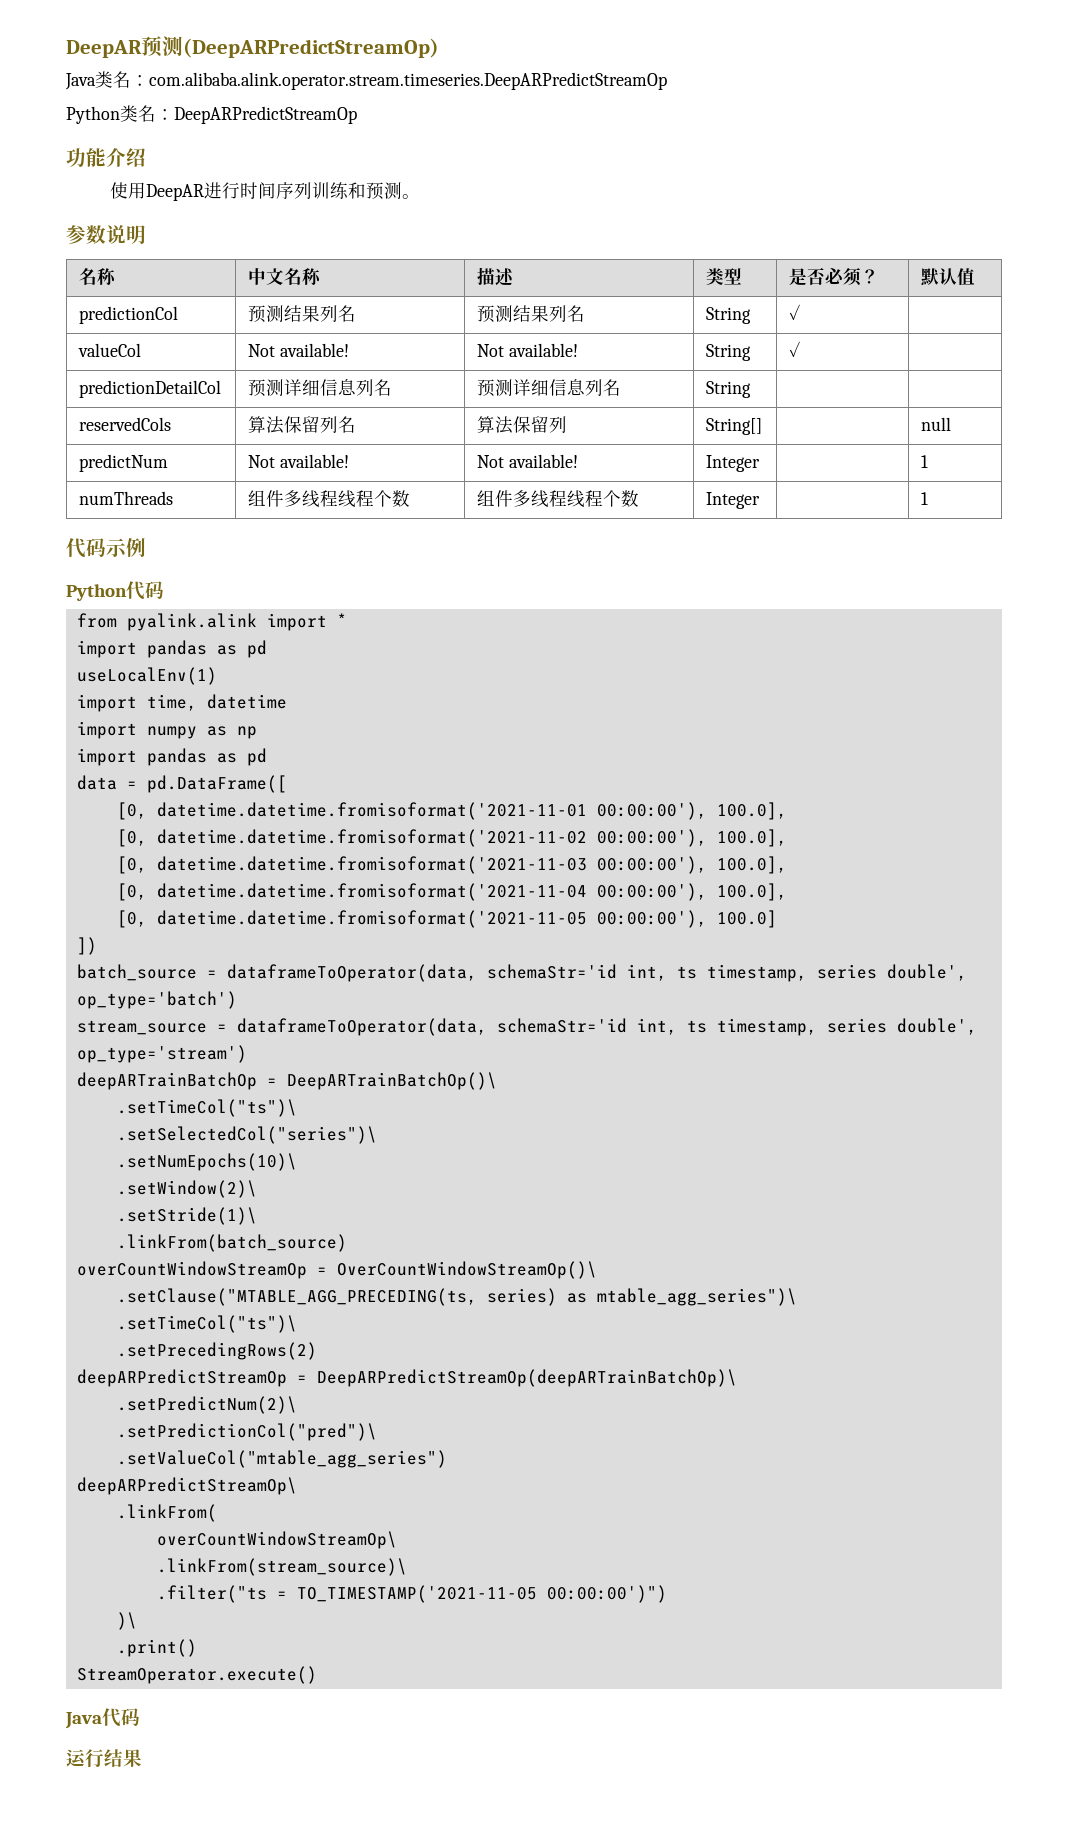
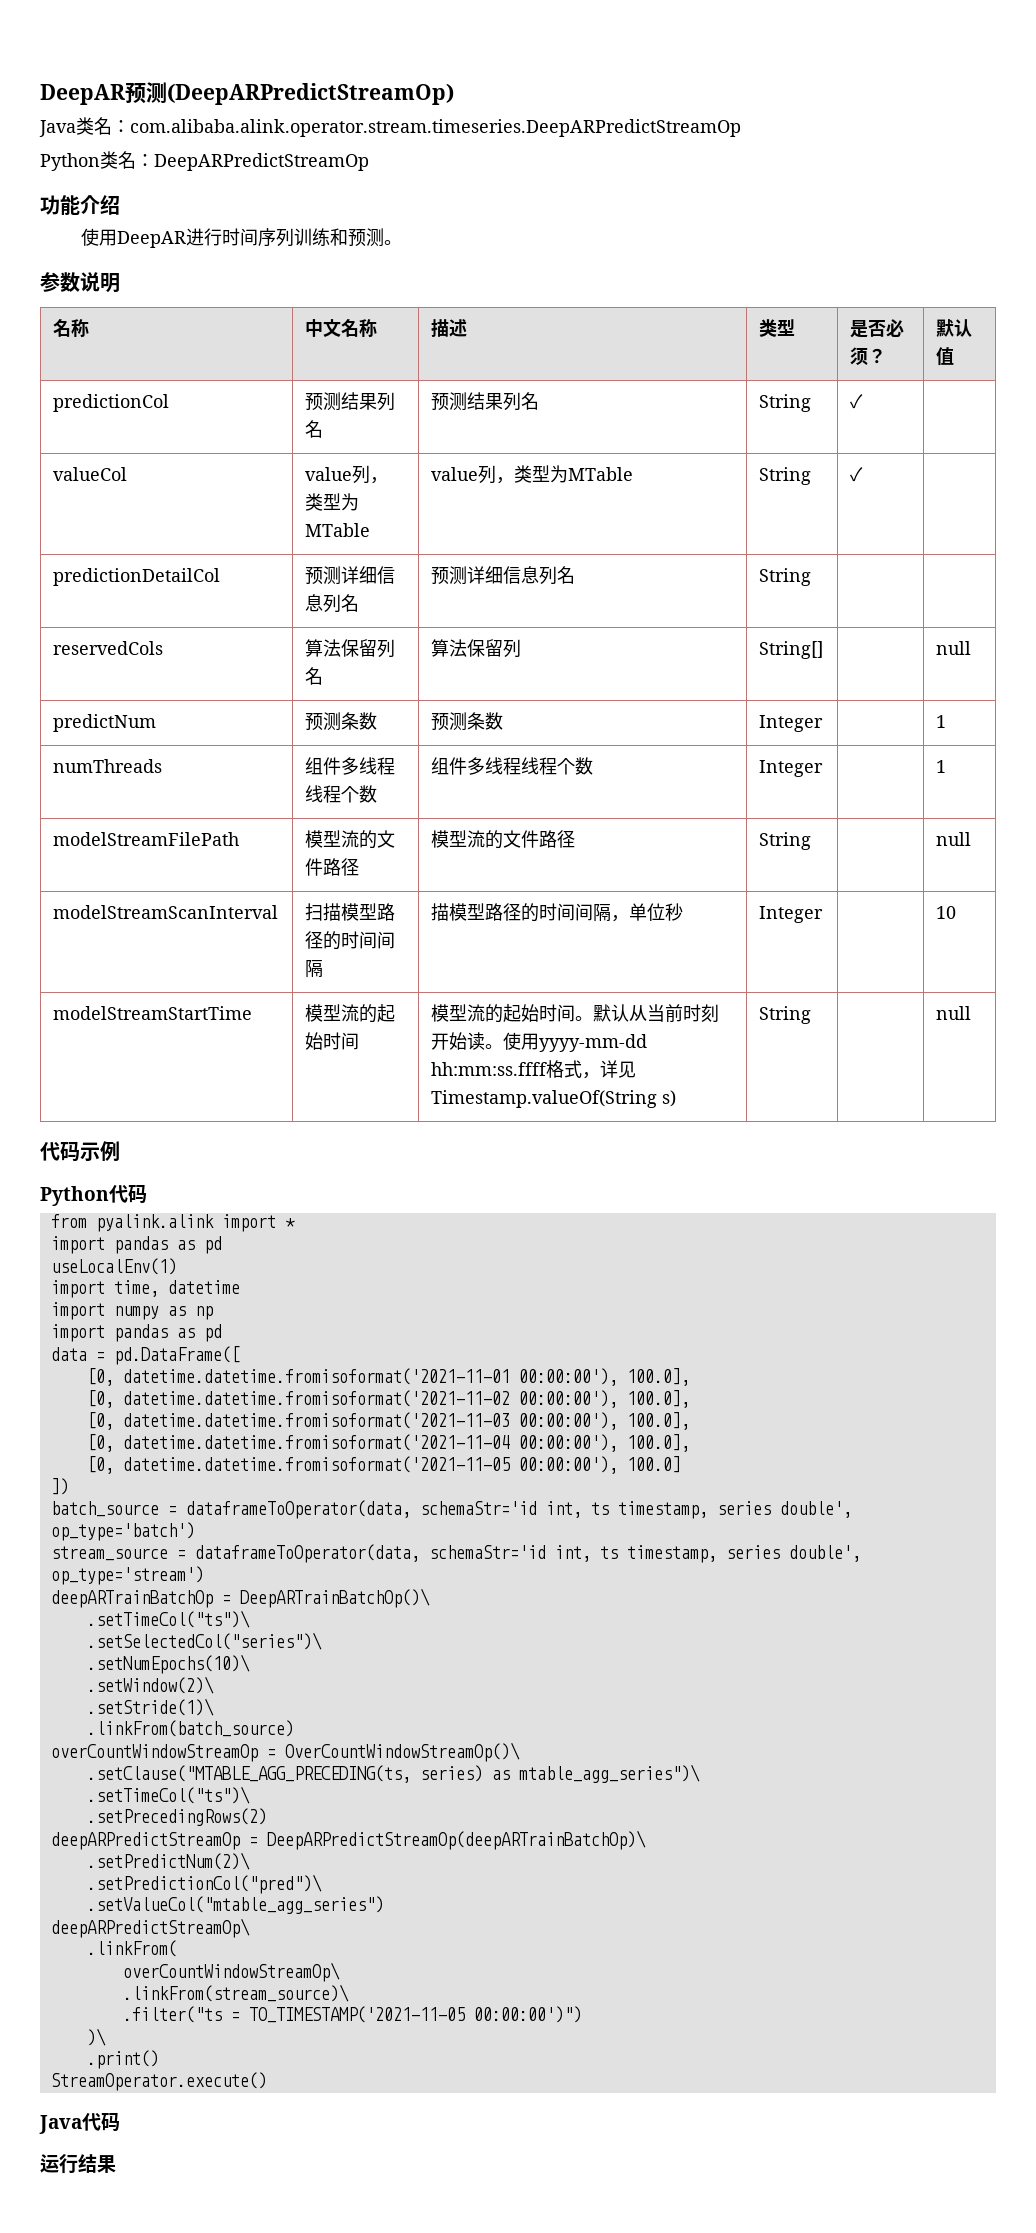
[248,343,350,357] [477,343,579,357] Not available! | Not available! -> [305,465,389,484] [305,493,360,511] [305,523,371,537] [431,465,634,484] value列，类型为MTable | value列，类型为MTable
[248,454,350,468] [477,454,579,468] Not available! | Not available! -> [305,712,378,731] [431,712,504,731] 预测条数 | 预测条数
(929, 498) none -> [53,832,240,846] [305,830,396,849] [305,858,360,876] [431,830,576,849] [759,832,812,850] [936,832,972,846] [53,905,279,919] [305,903,396,921] [305,931,396,950] [305,959,324,978] [431,903,684,922] [759,906,824,923] [936,906,957,919] [53,1006,253,1020] [305,1004,396,1023] [305,1032,360,1050] [431,1004,720,1023] [431,1032,648,1052] [431,1060,637,1079] [431,1090,677,1108] [759,1006,812,1024] [936,1006,972,1020] // modelStreamFilePath | 模型流的文件路径 | 模型流的文件路径 | String | | null // modelStreamScanInterval | 扫描模型路径的时间间隔 | 描模型路径的时间间隔，单位秒 | Integer | | 10 // modelStreamStartTime | 模型流的起始时间 | 模型流的起始时间。默认从当前时刻开始读。使用yyyy-mm-dd hh:mm:ss.ffff格式，详见Timestamp.valueOf(String s) | String | | null

